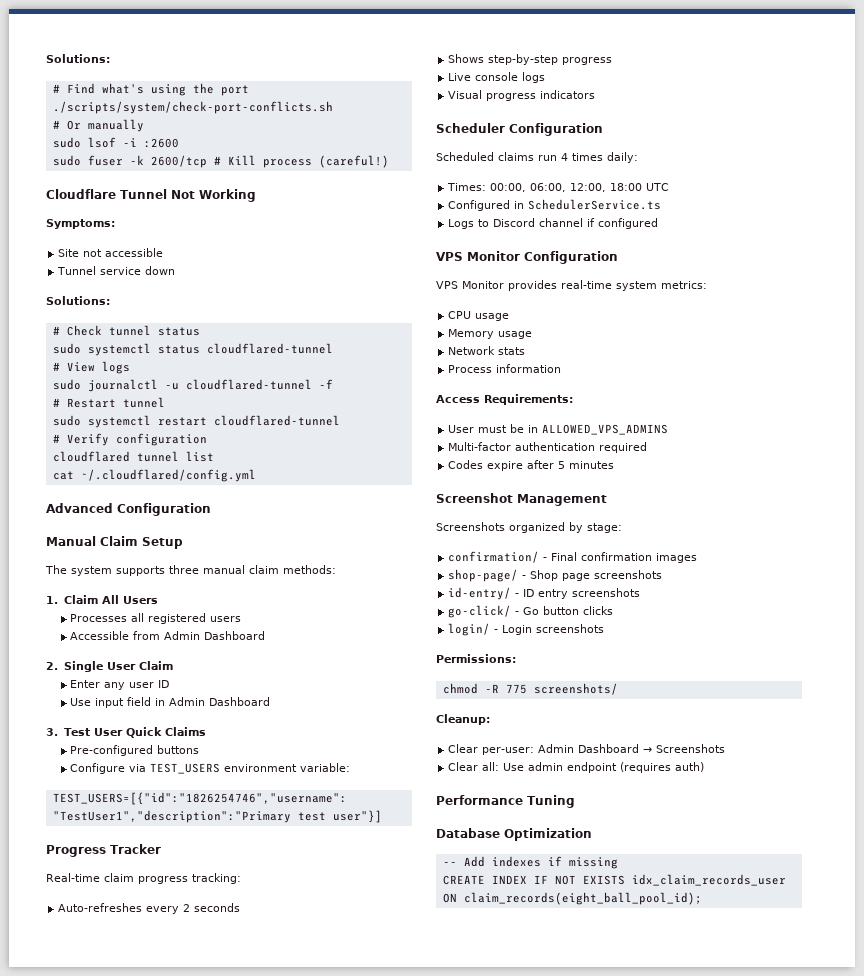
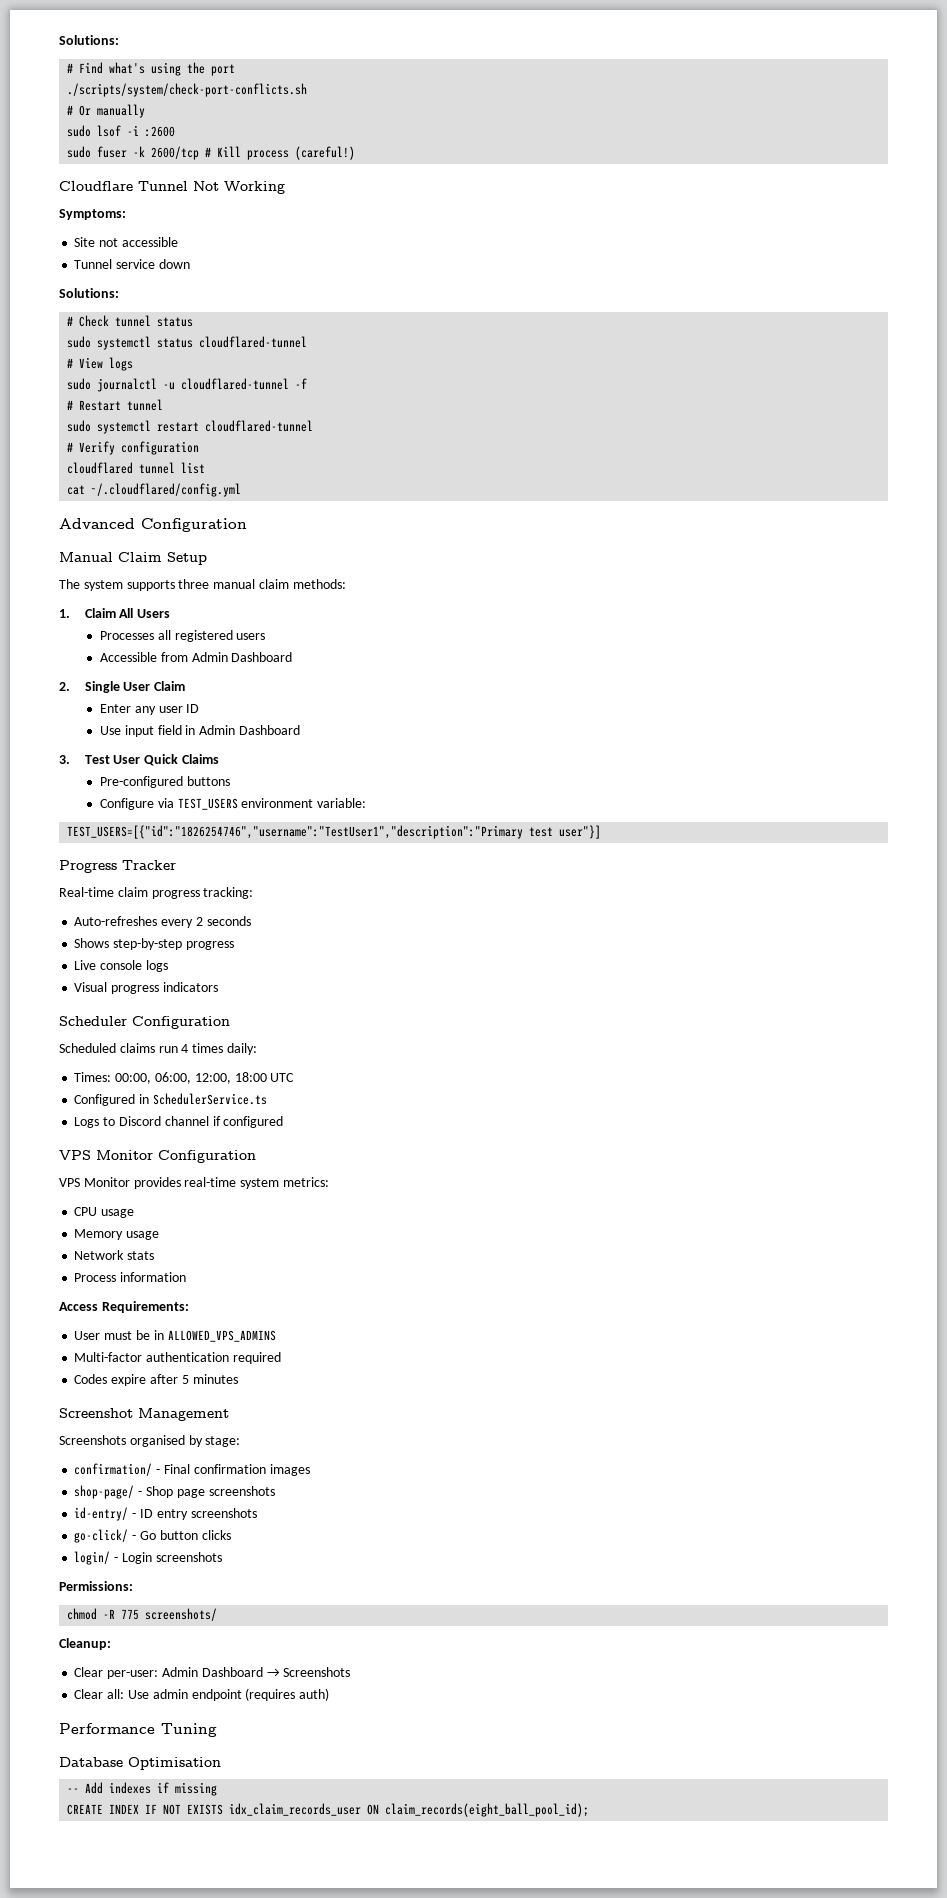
[509,522,565,533] organized -> [129,1435,185,1447] organised
[504,828,592,841] Optimization -> [128,1757,221,1770] Optimisation

